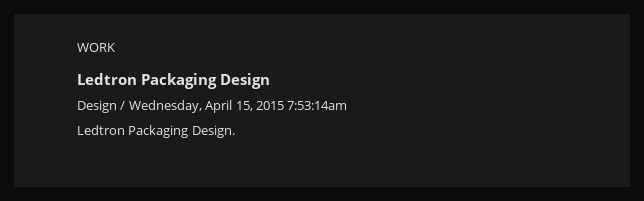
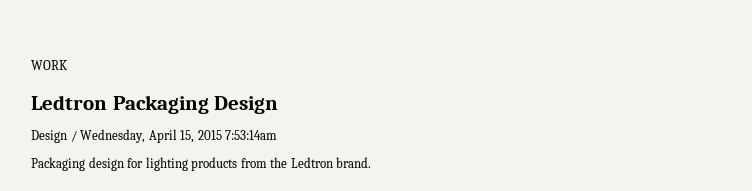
[77,125,235,138] Ledtron Packaging Design. -> [31,157,372,171] Packaging design for lighting products from the Ledtron brand.

